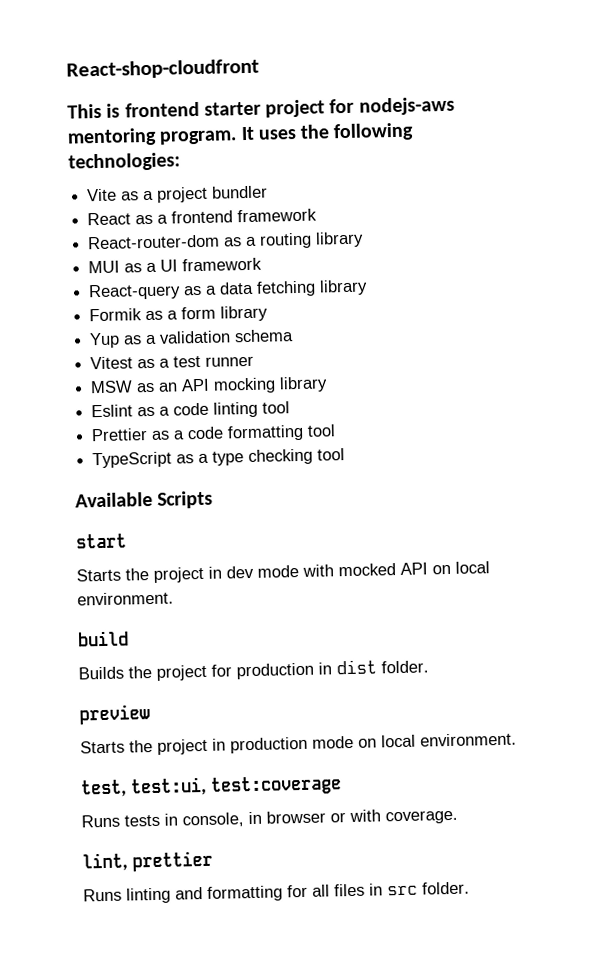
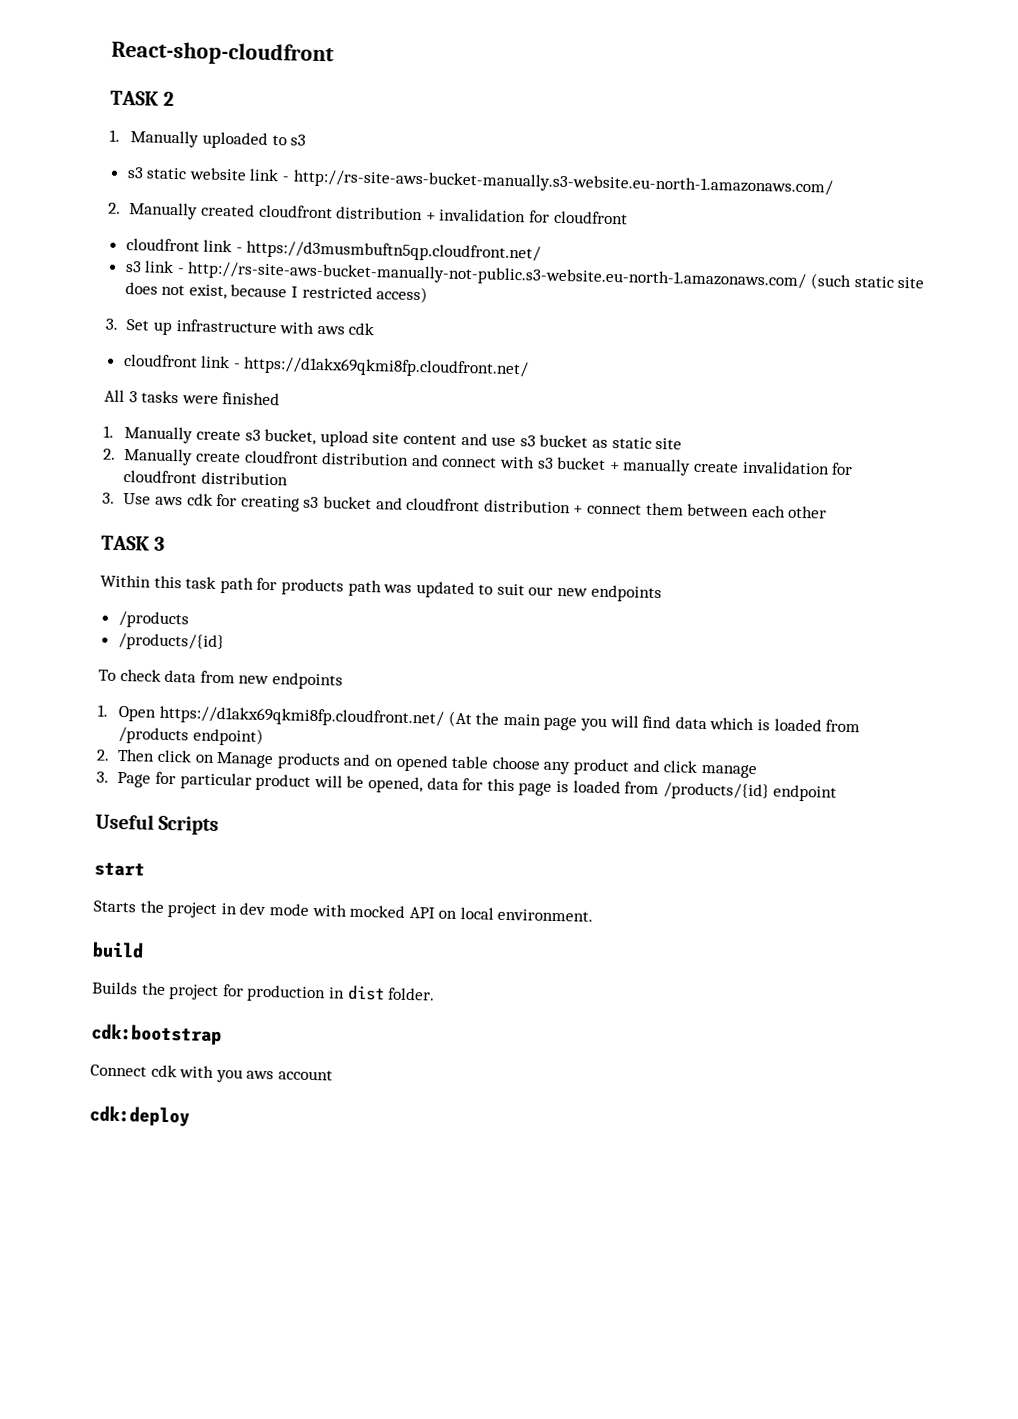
[67,96,455,119] [67,122,415,147] [68,152,181,172] [86,185,269,203] [87,208,318,226] [87,231,365,250] [88,257,263,274] [88,279,369,301] [89,305,269,322] [89,329,295,349] [90,355,255,370] [90,376,329,394] [91,401,291,418] [91,424,337,442] [92,448,346,469] [75,491,153,508] This is frontend starter project for nodejs-aws mentoring program. It uses the following technologies: // Vite as a project bundler // React as a frontend framework // React-router-dom as a routing library // MUI as a UI framework // React-query as a data fetching library // Formik as a form library // Yup as a validation schema // Vitest as a test runner // MSW as an API mocking library // Eslint as a code linting tool // Prettier as a code formatting tool // TypeScript as a type checking tool // Available -> [110,90,175,106] [109,129,307,149] [126,167,833,197] [108,202,628,225] [125,238,542,263] [124,260,925,291] [124,281,429,304] [105,318,375,336] [122,353,530,379] [104,389,281,406] [103,425,683,450] [103,448,854,476] [123,470,289,486] [102,492,828,519] [101,535,166,551] [100,574,662,603] [117,610,189,629] [117,632,225,652] [98,668,343,690] [97,704,861,733] [118,726,265,746] [96,748,757,779] [96,771,838,802] [95,813,154,830] TASK 2 // 1. Manually uploaded to s3 // s3 static website link - http://rs-site-aws-bucket-manually.s3-website.eu-north-1.amazonaws.com/ // 2. Manually created cloudfront distribution + invalidation for cloudfront // cloudfront link - https://d3musmbuftn5qp.cloudfront.net/ // s3 link - http://rs-site-aws-bucket-manually-not-public.s3-website.eu-north-1.amazonaws.com/ (such static site does not exist, because I restricted access) // 3. Set up infrastructure with aws cdk // cloudfront link - https://d1akx69qkmi8fp.cloudfront.net/ // All 3 tasks were finished // 1. Manually create s3 bucket, upload site content and use s3 bucket as static site // 2. Manually create cloudfront distribution and connect with s3 bucket + manually create invalidation for cloudfront distribution // 3. Use aws cdk for creating s3 bucket and cloudfront distribution + connect them between each other // TASK 3 // Within this task path for products path was updated to suit our new endpoints // /products // /products/{id} // To check data from new endpoints // 1. Open https://d1akx69qkmi8fp.cloudfront.net/ (At the main page you will find data which is loaded from /products endpoint) // 2. Then click on Manage products and on opened table choose any product and click manage // 3. Page for particular product will be opened, data for this page is loaded from /products/{id} endpoint // Useful
[79,704,150,725] [80,732,517,755] [80,775,342,798] [81,809,458,828] [82,850,213,872] [83,881,470,904] preview // Starts the project in production mode on local environment. // test, test:ui, test:coverage // Runs tests in console, in browser or with coverage. // lint, prettier // Runs linting and formatting for all files in src folder. -> [91,1023,222,1046] [90,1064,333,1083] [89,1105,190,1127] cdk:bootstrap // Connect cdk with you aws account // cdk:deploy

